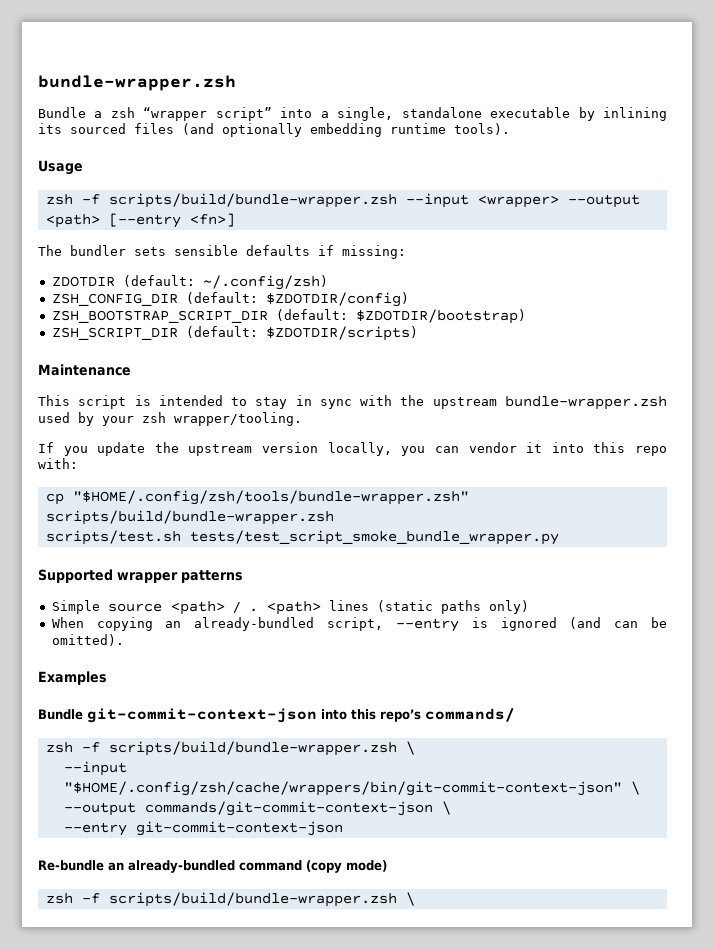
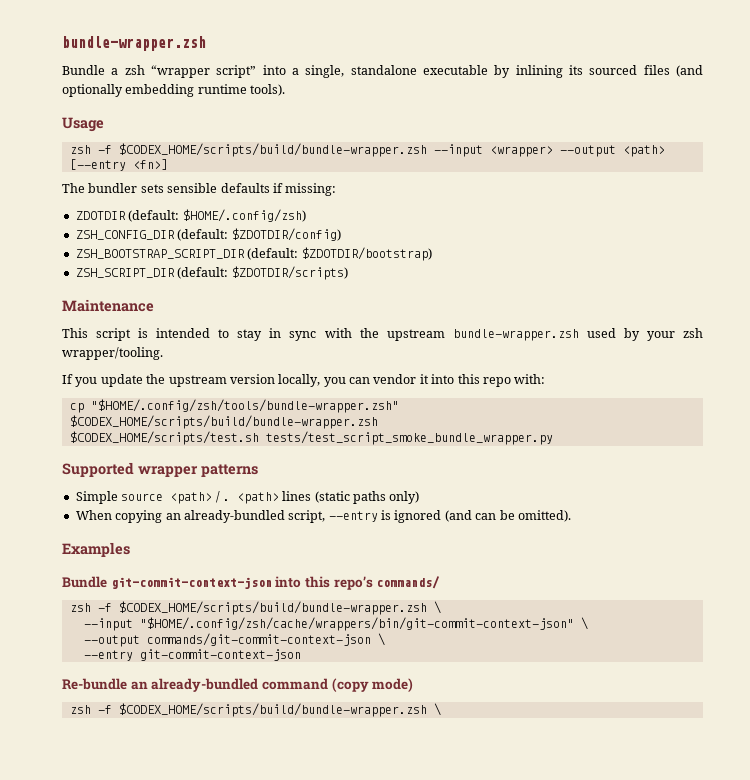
[108,193,397,208] scripts/build/bundle-wrapper.zsh -> [118,143,427,157] $CODEX_HOME/scripts/build/bundle-wrapper.zsh
[202,275,328,290] ~/.config/zsh) -> [182,209,306,222] $HOME/.config/zsh)
[45,510,334,525] [45,530,181,545] scripts/build/bundle-wrapper.zsh // scripts/test.sh -> [69,415,378,429] [69,431,259,445] $CODEX_HOME/scripts/build/bundle-wrapper.zsh // $CODEX_HOME/scripts/test.sh
[108,741,397,756] scripts/build/bundle-wrapper.zsh -> [118,601,427,615] $CODEX_HOME/scripts/build/bundle-wrapper.zsh
[108,892,397,907] scripts/build/bundle-wrapper.zsh -> [118,703,427,717] $CODEX_HOME/scripts/build/bundle-wrapper.zsh

